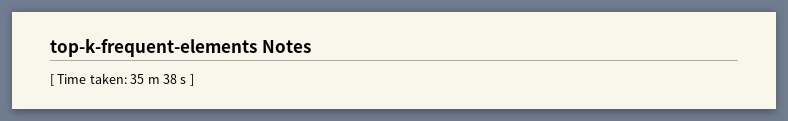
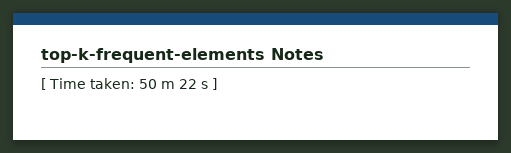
[130,74,177,84] 35 m 38 -> [139,79,197,89] 50 m 22

